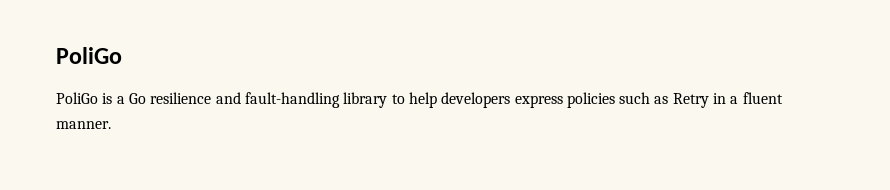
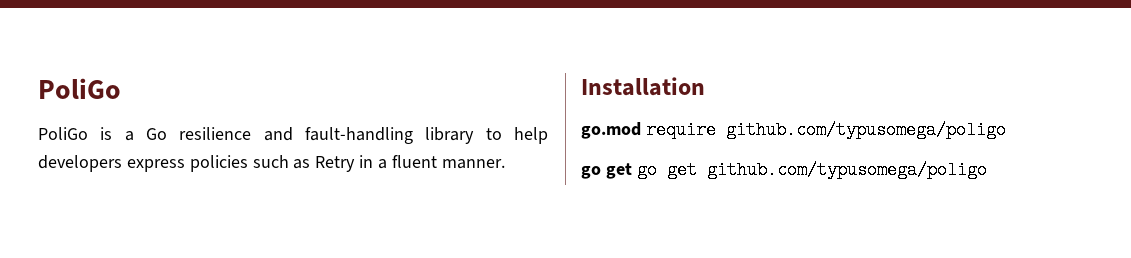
(111, 125) none -> [581,77,705,96] [581,121,1006,139] [581,161,987,179] // Installation // go.mod require github.com/typusomega/poligo // go get go get github.com/typusomega/poligo

